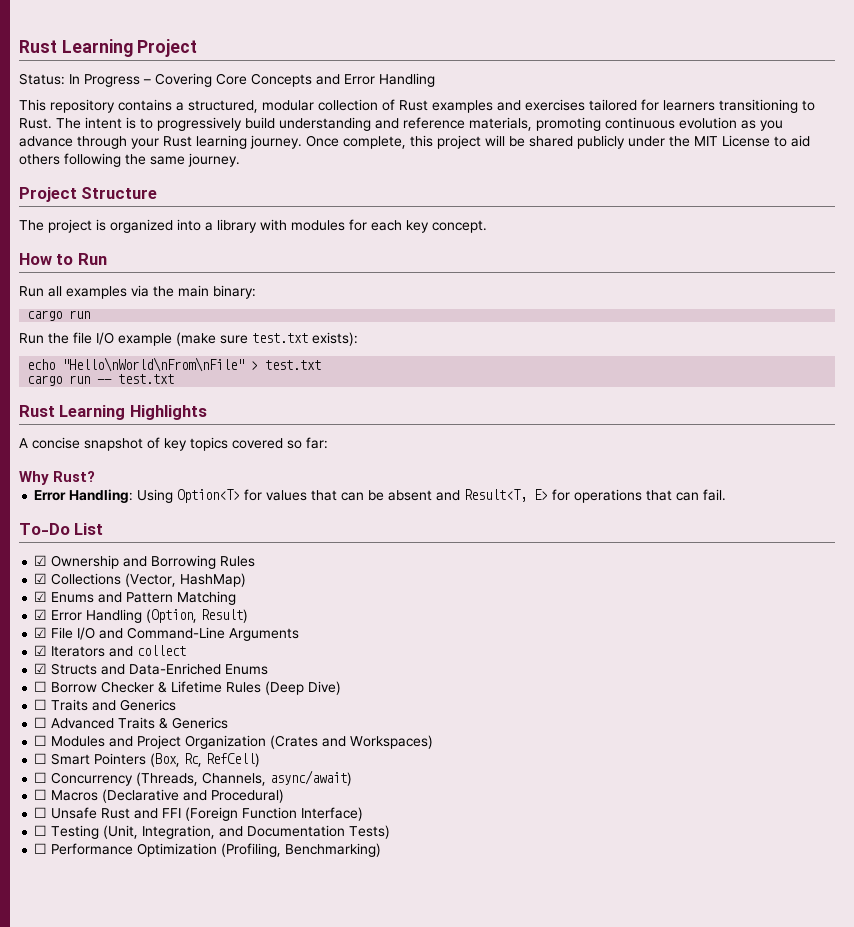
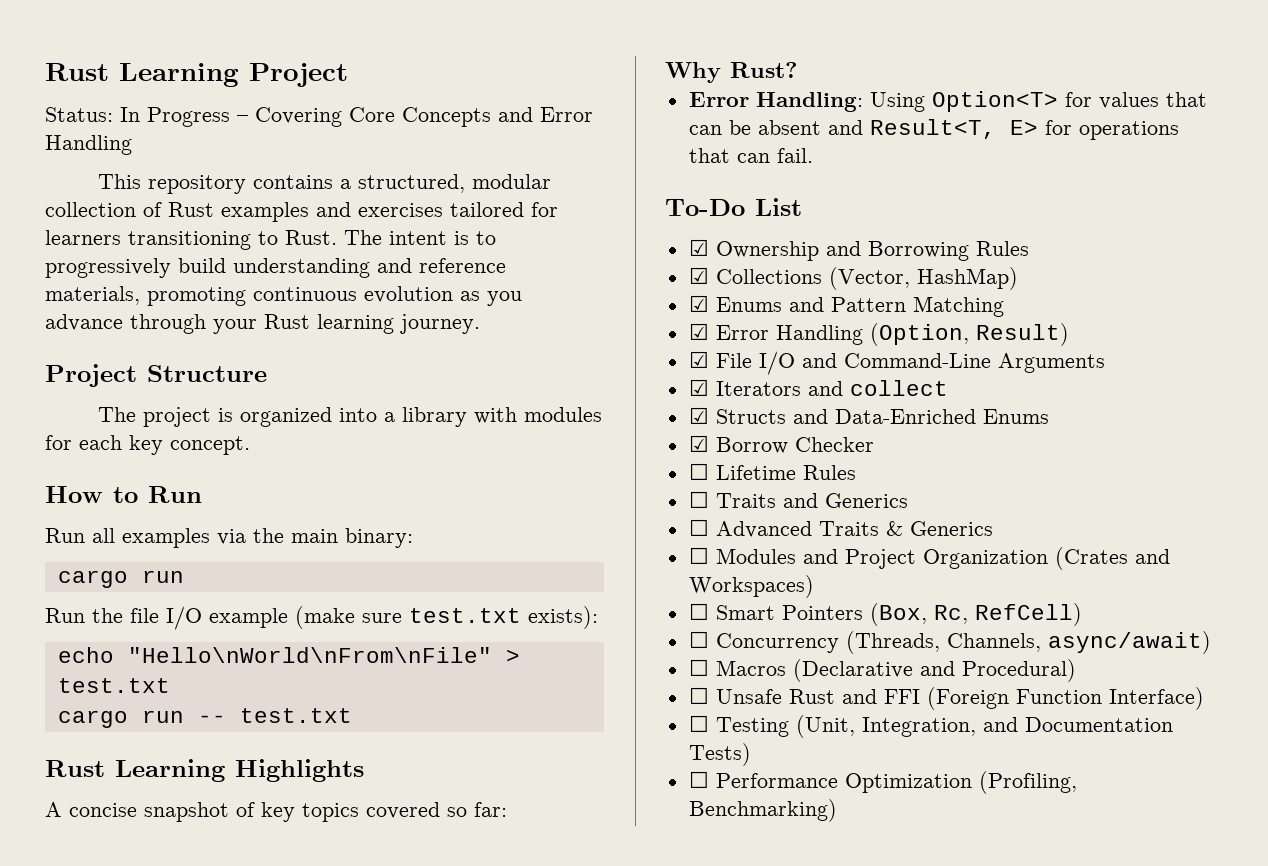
[306,135,810,149] [19,153,240,167] Once complete, this project will be shared publicly under the MIT License to aid others following the same journey. -> (480, 324) none
[34,681,48,692] ☐ -> [688,435,709,452] ☑
[158,682,168,693] & -> [688,463,709,480] // ☐
[265,681,342,695] (Deep Dive) -> (856, 472) none

